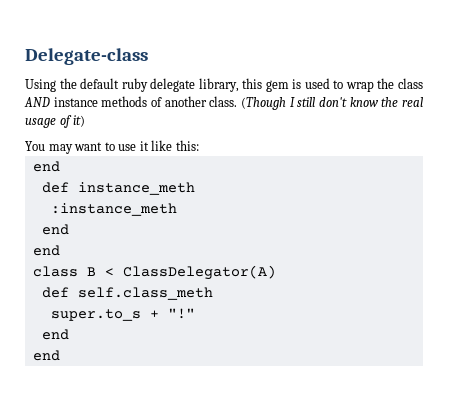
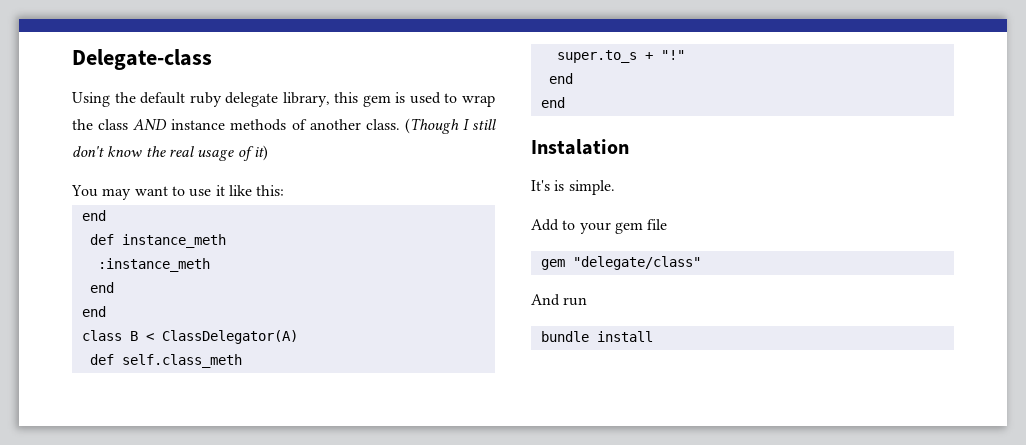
(60, 355) none -> [531,139,629,155] [531,180,615,195] [531,219,668,234] [540,256,701,270] [531,294,588,306] [540,331,653,342] // Instalation // It's is simple. // Add to your gem file // gem "delegate/class" // And run // bundle install

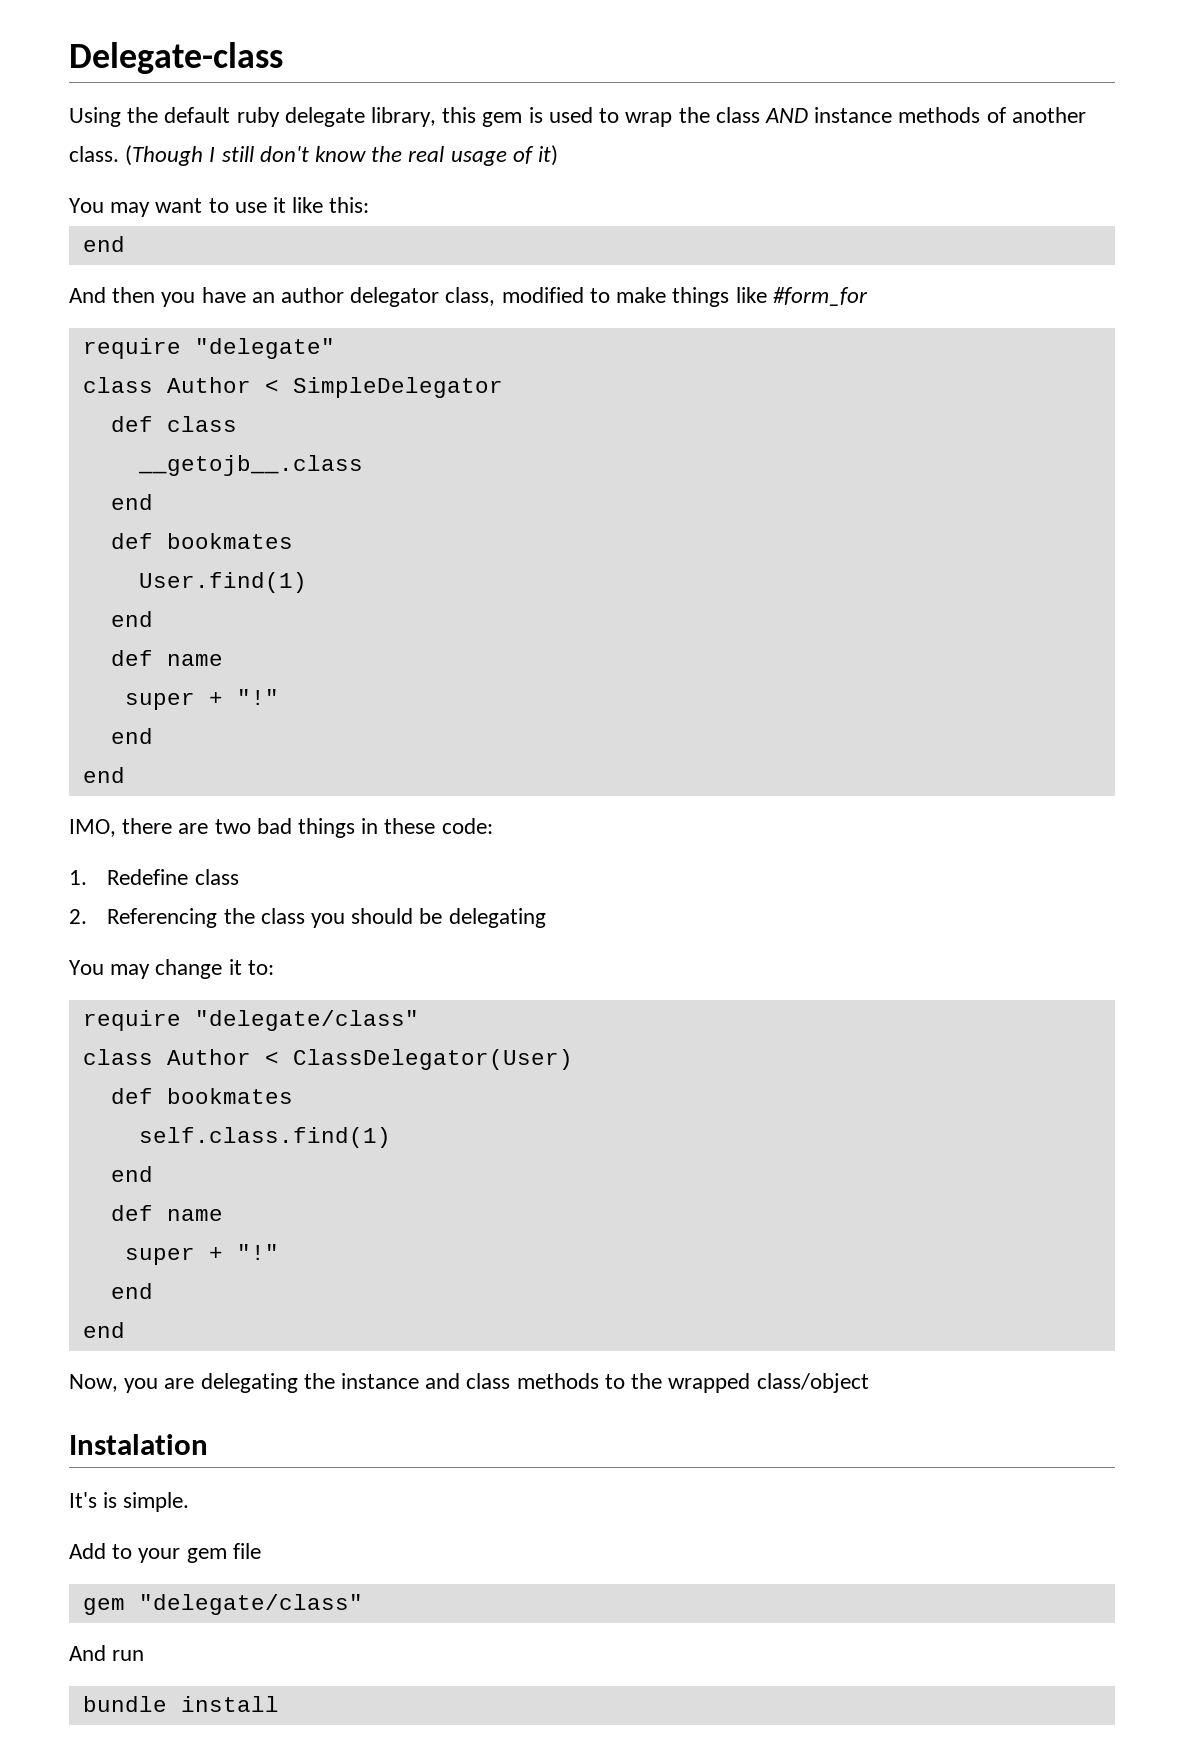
[89,234,226,248] [97,258,210,272] [89,282,114,293] [81,306,106,317] [81,330,298,344] [89,354,242,368] [556,50,685,63] [548,73,573,84] [540,97,565,108] // def instance_meth // :instance_meth // end // end // class B < ClassDelegator(A) // def self.class_meth // super.to_s + "!" // end // end -> [69,287,868,307] [82,338,335,359] [82,377,503,398] [110,416,237,432] [137,455,363,476] [110,494,153,510] [110,533,293,549] [138,572,307,593] [110,611,153,627] [110,650,223,666] [124,689,279,710] [110,728,153,744] [82,767,125,783] [69,818,493,838] [69,869,239,885] [69,908,546,928] [69,959,274,979] [82,1010,419,1031] [82,1049,573,1070] [110,1088,293,1104] [138,1127,391,1148] [110,1166,153,1182] [110,1205,223,1221] [124,1244,279,1265] [110,1283,153,1299] [82,1322,125,1338] [69,1373,869,1393] // And then you have an author delegator class, modified to make things like #form_for // require "delegate" // class Author < SimpleDelegator // def class // __getojb__.class // end // def bookmates // User.find(1) // end // def name // super + "!" // end // end // IMO, there are two bad things in these code: // 1. Redefine class // 2. Referencing the class you should be delegating // You may change it to: // require "delegate/class" // class Author < ClassDelegator(User) // def bookmates // self.class.find(1) // end // def name // super + "!" // end // end // Now, you are delegating the instance and class methods to the wrapped class/object

